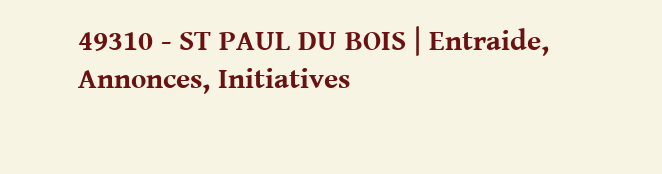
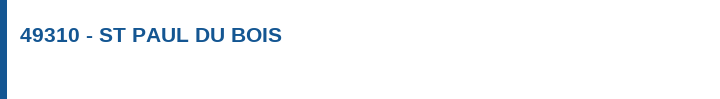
[414,26,549,56] [78,68,350,94] | Entraide, Annonces, Initiatives -> (282, 35) none

